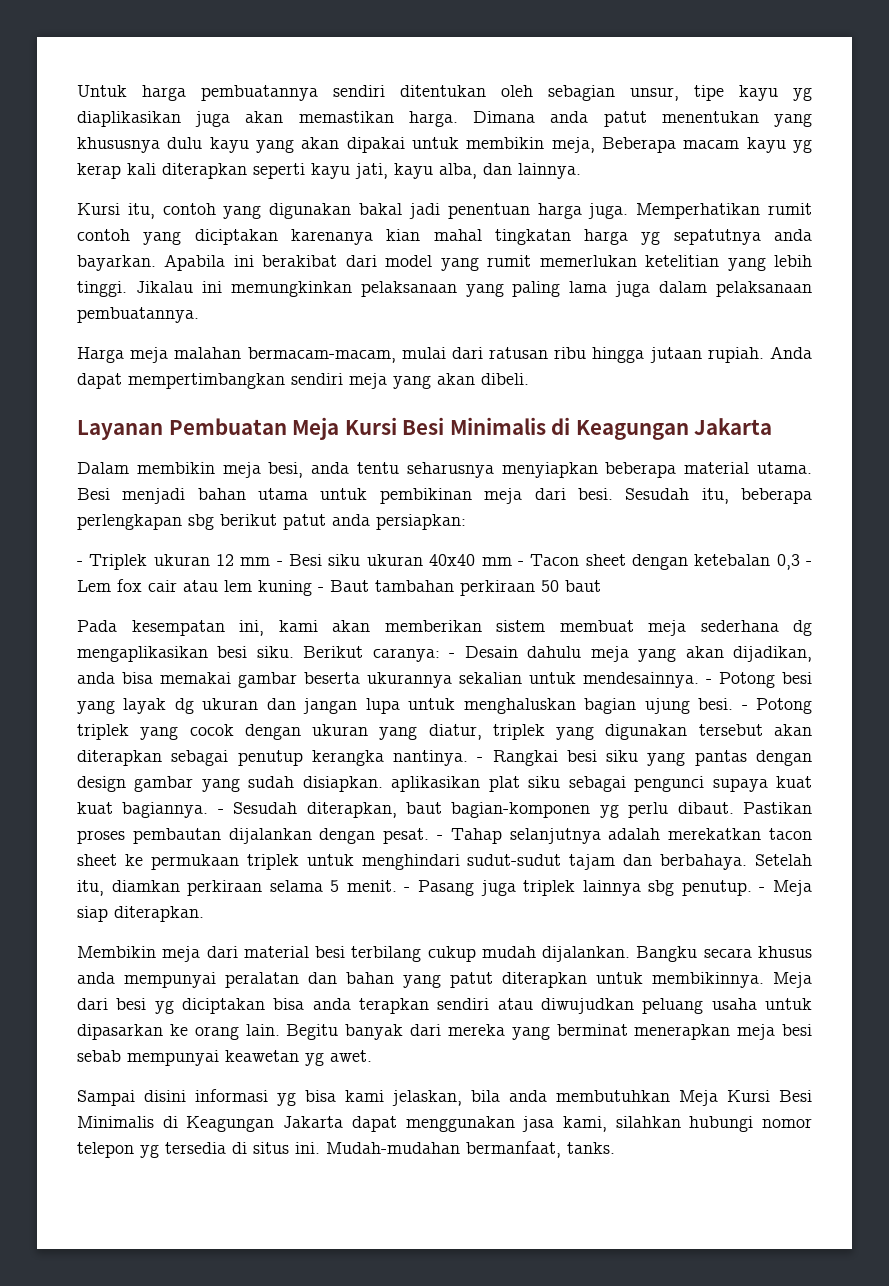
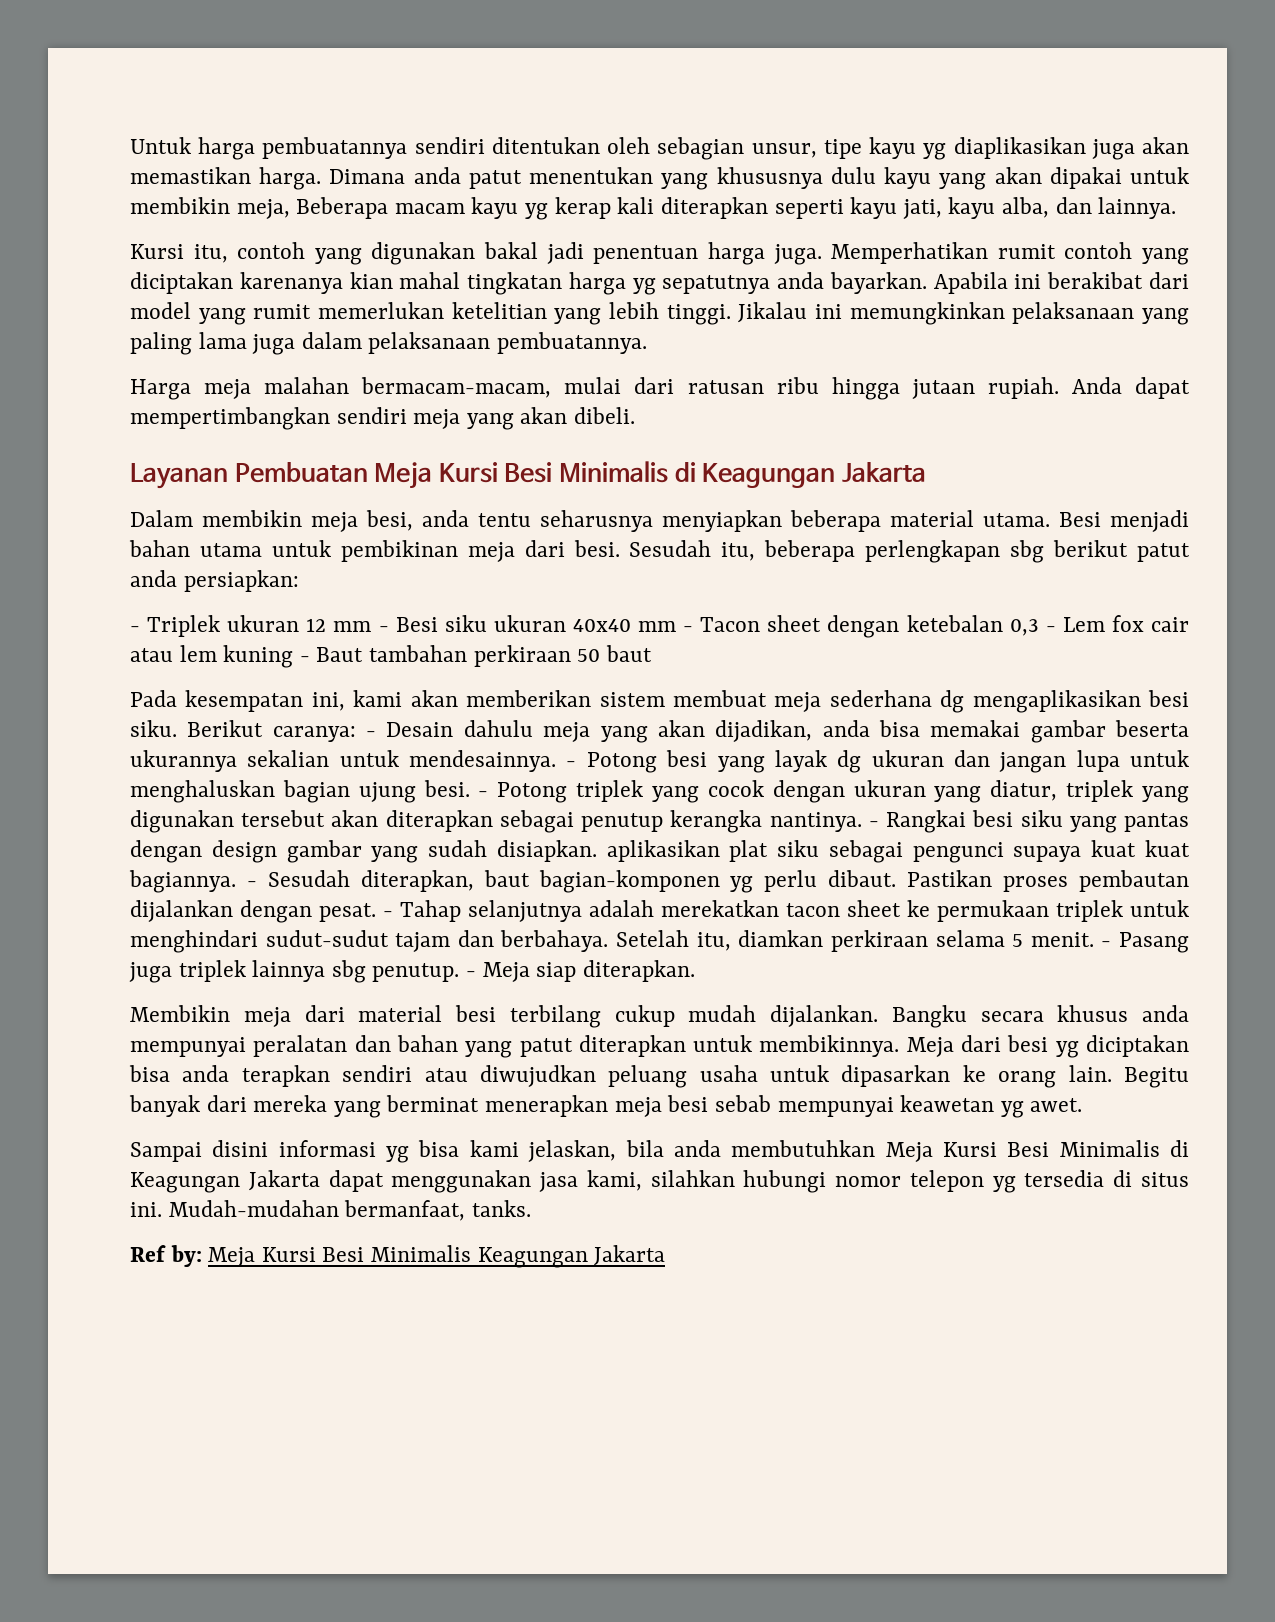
(615, 1148) none -> [130,1245,666,1268] // Ref by: Meja Kursi Besi Minimalis Keagungan Jakarta

